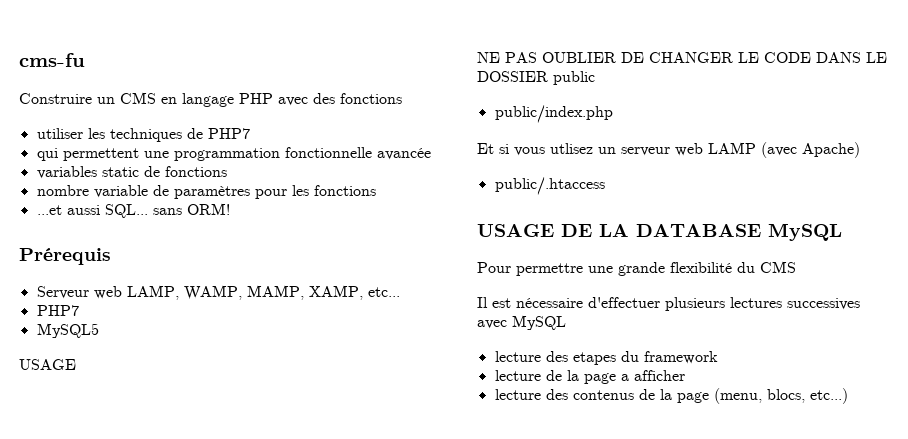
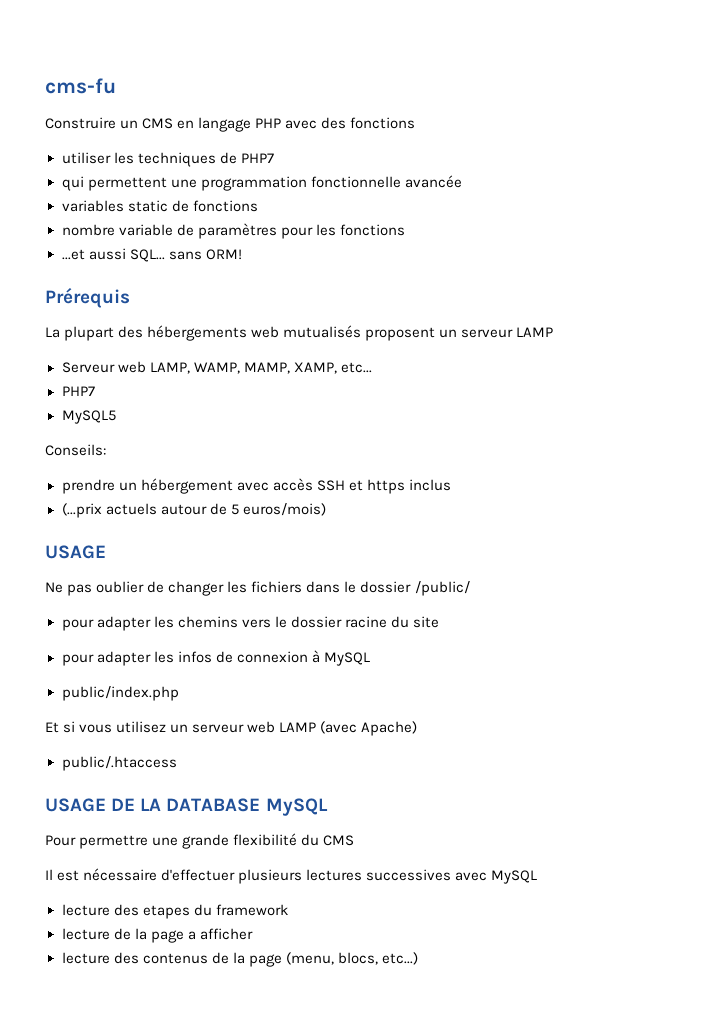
(111, 256) none -> [45,325,554,341] // La plupart des hébergements web mutualisés proposent un serveur LAMP
[19,359,76,370] [477,52,887,63] [477,71,595,85] USAGE // NE PAS OUBLIER DE CHANGER LE CODE DANS LE DOSSIER public -> [45,444,106,456] [61,478,451,494] [61,503,326,518] [45,545,106,559] [45,581,470,596] [61,616,439,631] [61,650,370,666] Conseils: // prendre un hébergement avec accès SSH et https inclus // (...prix actuels autour de 5 euros/mois) // USAGE // Ne pas oublier de changer les fichiers dans le dossier /public/ // pour adapter les chemins vers le dossier racine du site // pour adapter les infos de connexion à MySQL
[550,143,593,154] utlisez -> [116,721,167,733] utilisez

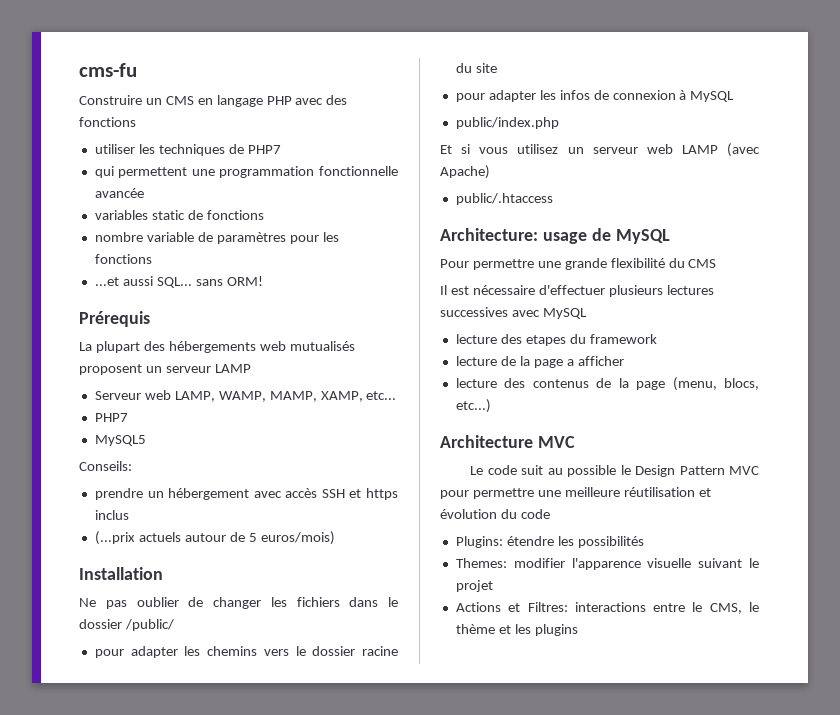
[45,545,106,559] USAGE -> [79,567,163,580] Installation
[45,798,261,812] USAGE DE LA DATABASE -> [440,228,611,244] Architecture: usage de
(418, 958) none -> [440,435,575,448] [470,465,759,477] [440,487,711,499] [440,509,550,519] [455,536,644,548] [455,558,759,570] [455,580,493,592] [455,602,759,614] [455,624,578,636] // Architecture MVC // Le code suit au possible le Design Pattern MVC pour permettre une meilleure réutilisation et évolution du code // Plugins: étendre les possibilités // Themes: modifier l'apparence visuelle suivant le projet // Actions et Filtres: interactions entre le CMS, le thème et les plugins

